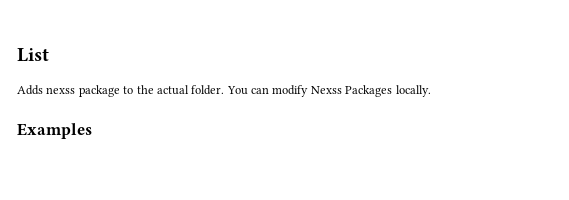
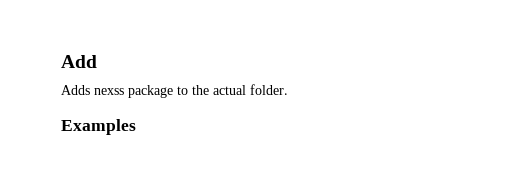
[17,48,49,62] List -> [61,55,97,68] Add
[226,85,431,97] You can modify Nexss Packages locally. -> (288, 89) none

